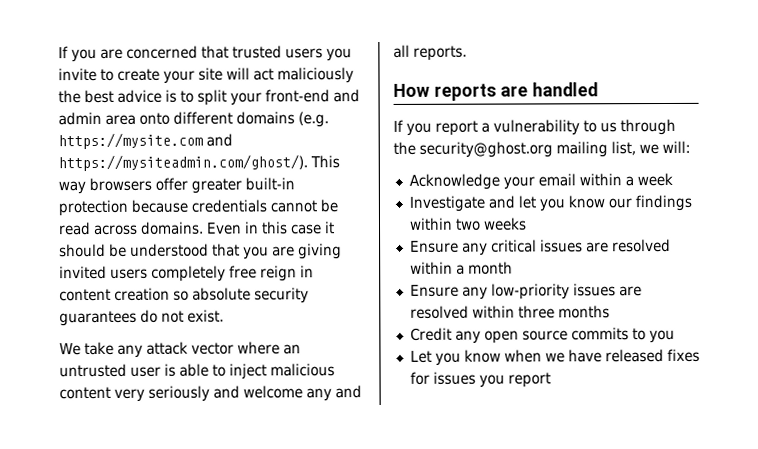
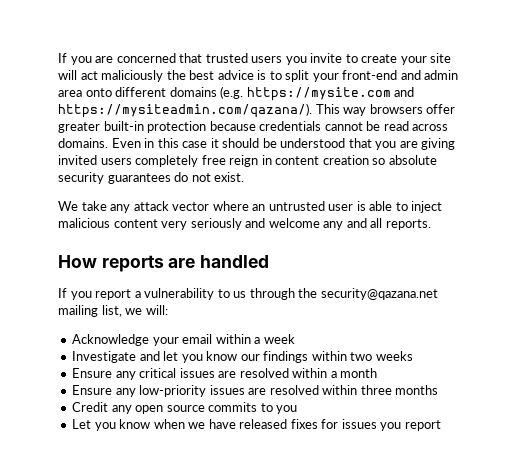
[58,154,308,172] https://mysiteadmin.com/ghost/). -> [58,103,312,118] https://mysiteadmin.com/qazana/).
[419,141,553,158] security@ghost.org -> [320,288,438,300] security@qazana.net

